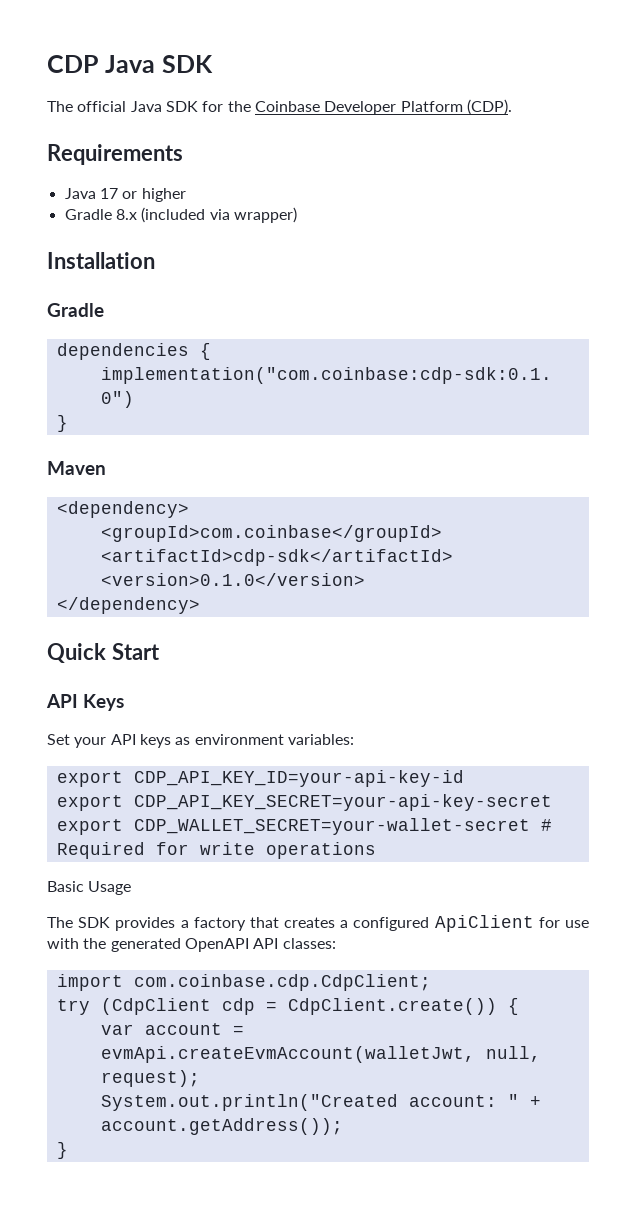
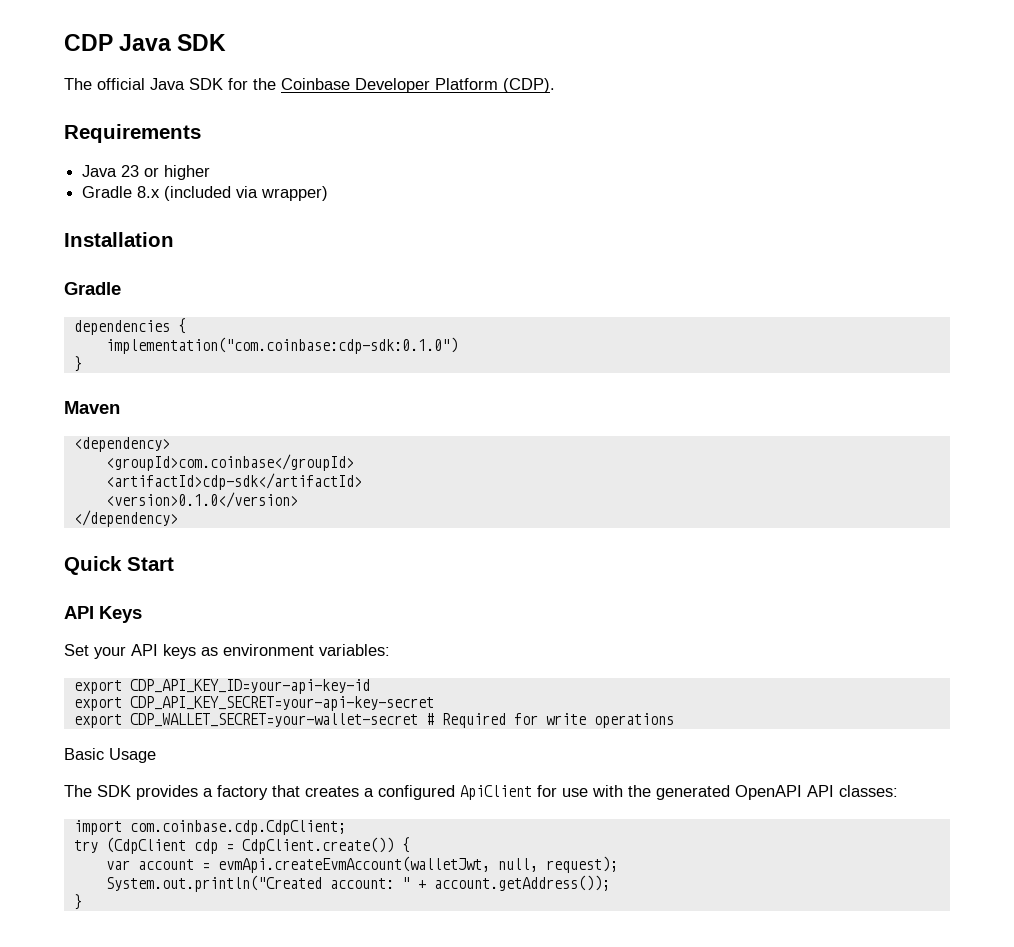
[99,188,118,199] 17 -> [121,165,140,177] 23

